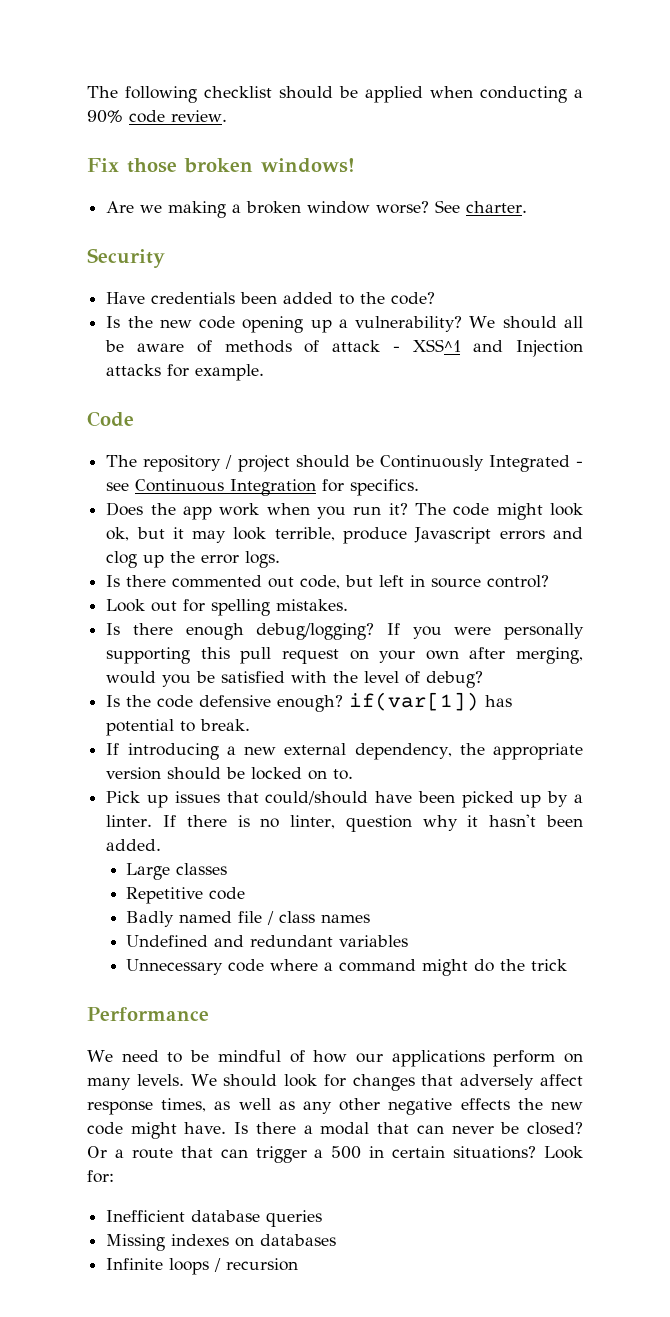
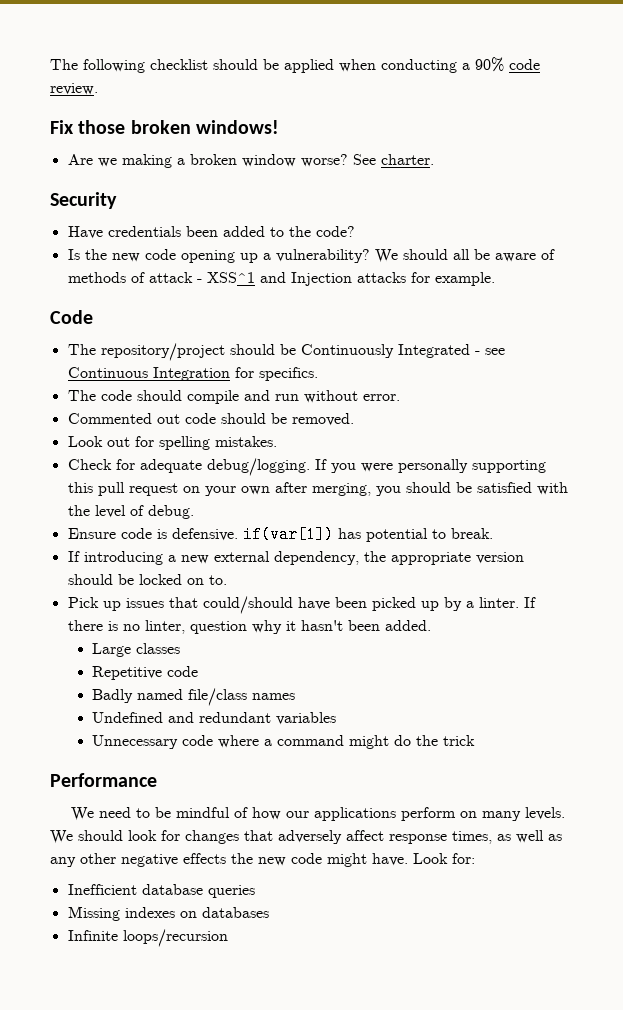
[143,455,290,472] repository / project -> [100,343,225,361] repository/project
[106,502,583,520] [106,527,583,544] [106,551,281,568] [106,575,550,589] Does the app work when you run it? The code might look ok, but it may look terrible, produce Javascript errors and clog up the error logs. // Is there commented out code, but left in source control? -> [67,390,400,404] [67,413,354,426] The code should compile and run without error. // Commented out code should be removed.
[106,623,375,640] Is there enough debug/logging? -> [67,458,310,476] Check for adequate debug/logging.
[106,671,192,687] would you -> [375,482,451,496] you should
[426,671,484,688] [106,695,344,712] debug? // Is the code defensive enough? -> [147,505,194,519] [67,528,238,541] debug. // Ensure code is defensive.
[238,911,316,925] file / class -> [188,688,248,706] file/class
[234,1122,583,1135] [87,1146,537,1163] Is there a modal that can never be closed? Or a route that can trigger a 500 in certain situations? -> (408, 859) none
[169,1258,299,1275] loops / recursion -> [122,929,228,947] loops/recursion

